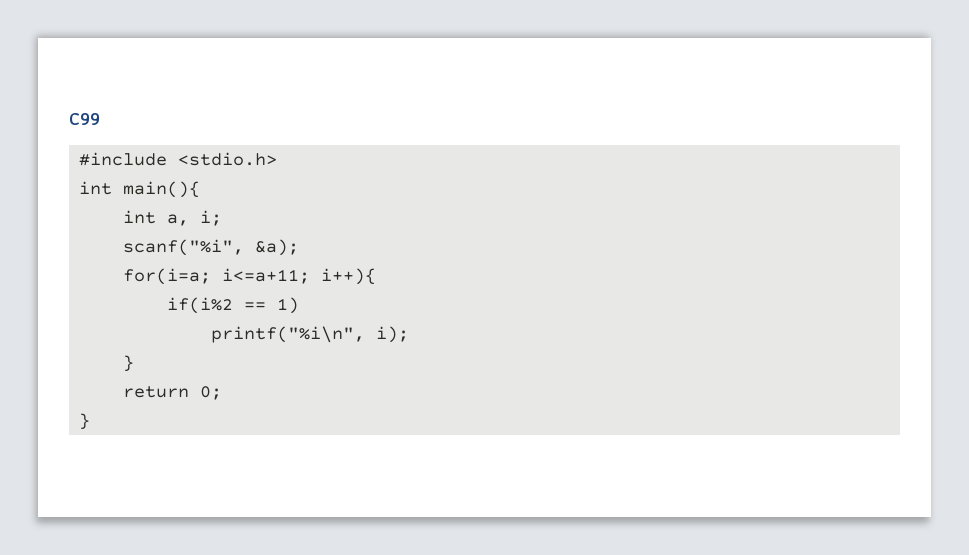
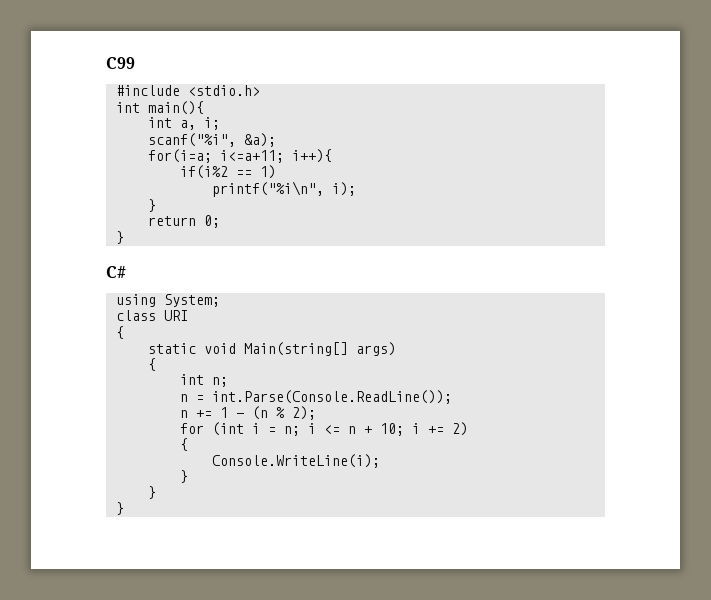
(91, 421) none -> [106,266,126,278] [115,294,220,307] [115,310,188,321] [115,326,124,339] [147,342,396,356] [147,358,156,371] [179,374,228,387] [179,390,452,404] [179,406,316,420] [179,422,468,436] [179,438,188,451] [211,454,380,468] [179,470,188,483] [147,486,156,499] [115,502,124,515] // C# // using System; // class URI // { // static void Main(string[] args) // { // int n; // n = int.Parse(Console.ReadLine()); // n += 1 - (n % 2); // for (int i = n; i <= n + 10; i += 2) // { // Console.WriteLine(i); // } // } // }

